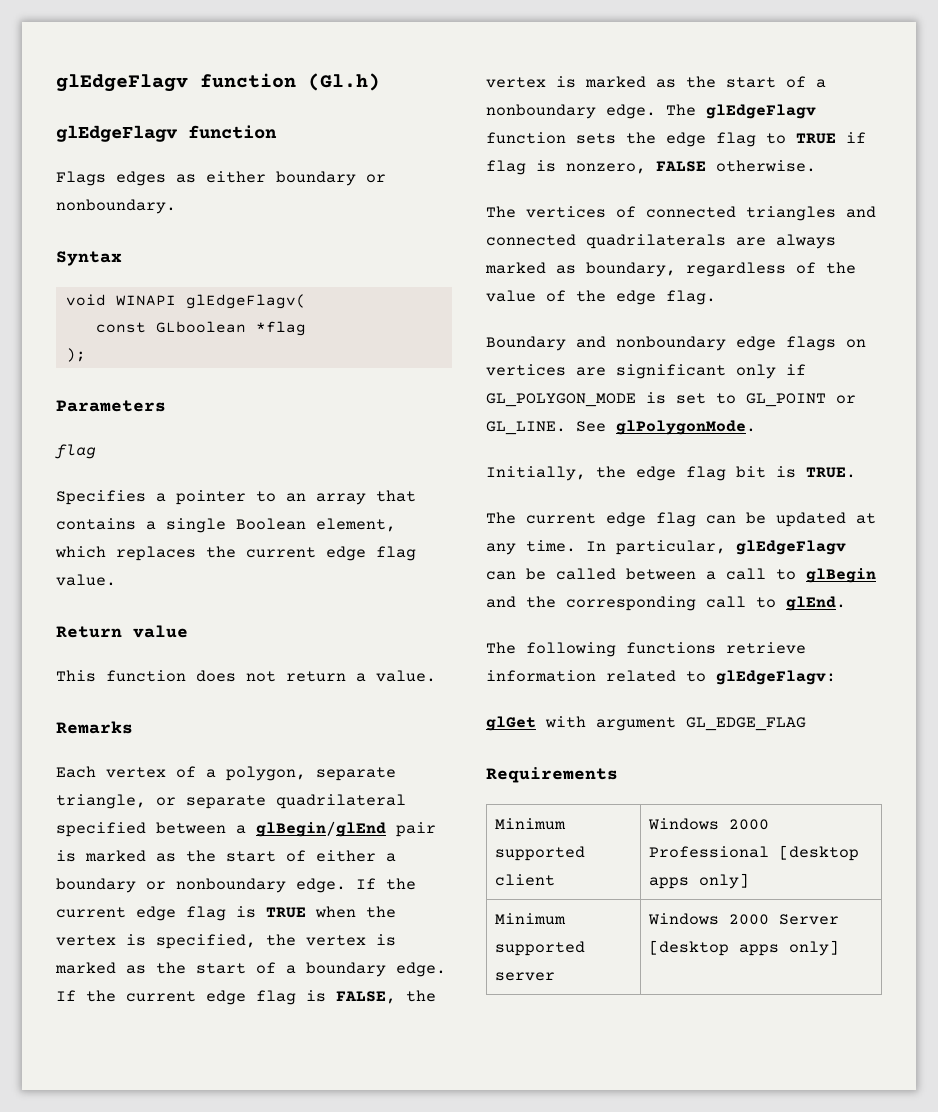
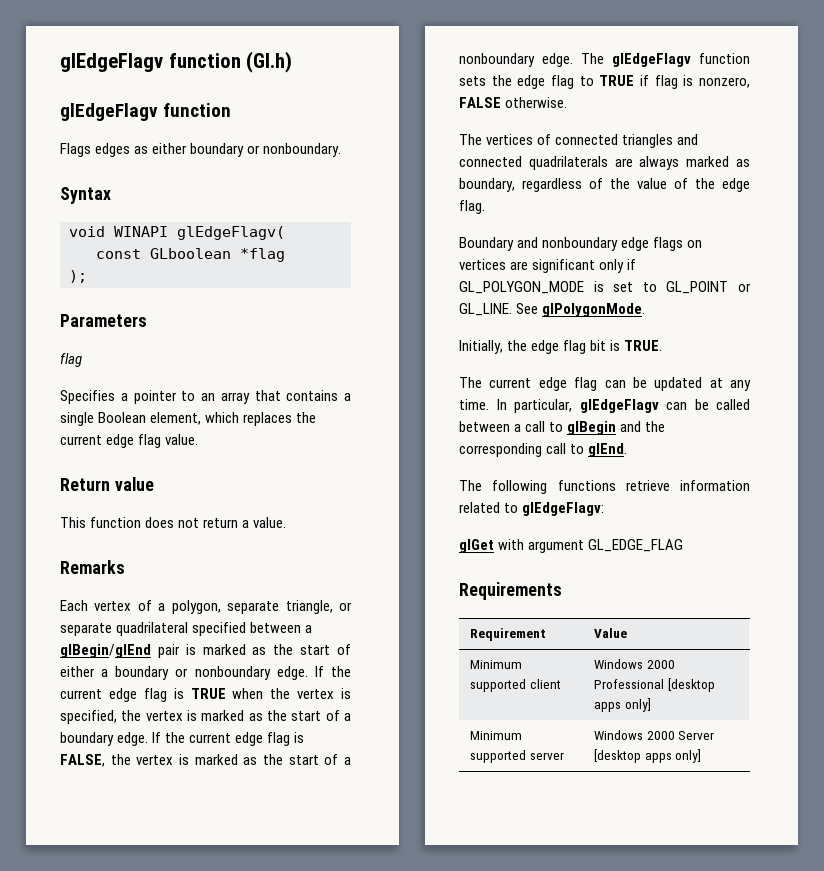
(618, 775) none -> [469,628,546,641] [593,628,627,638] // Requirement | Value

